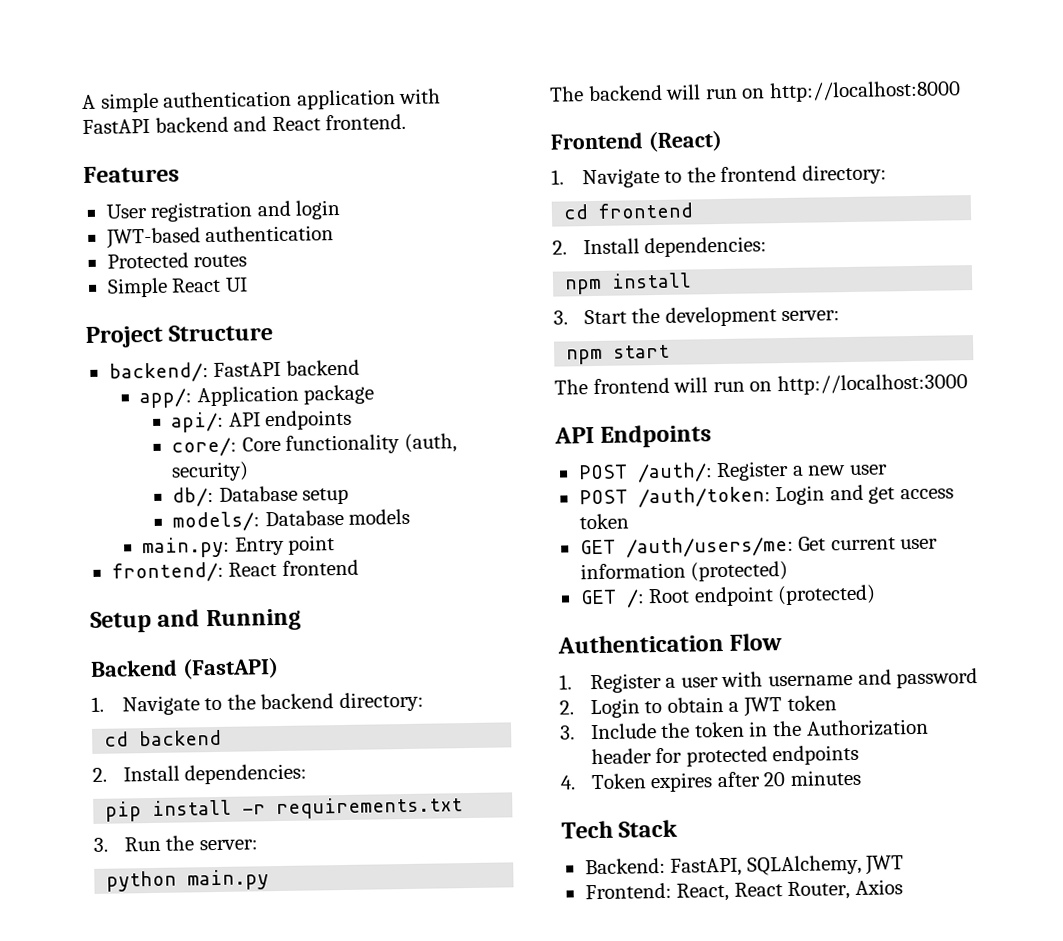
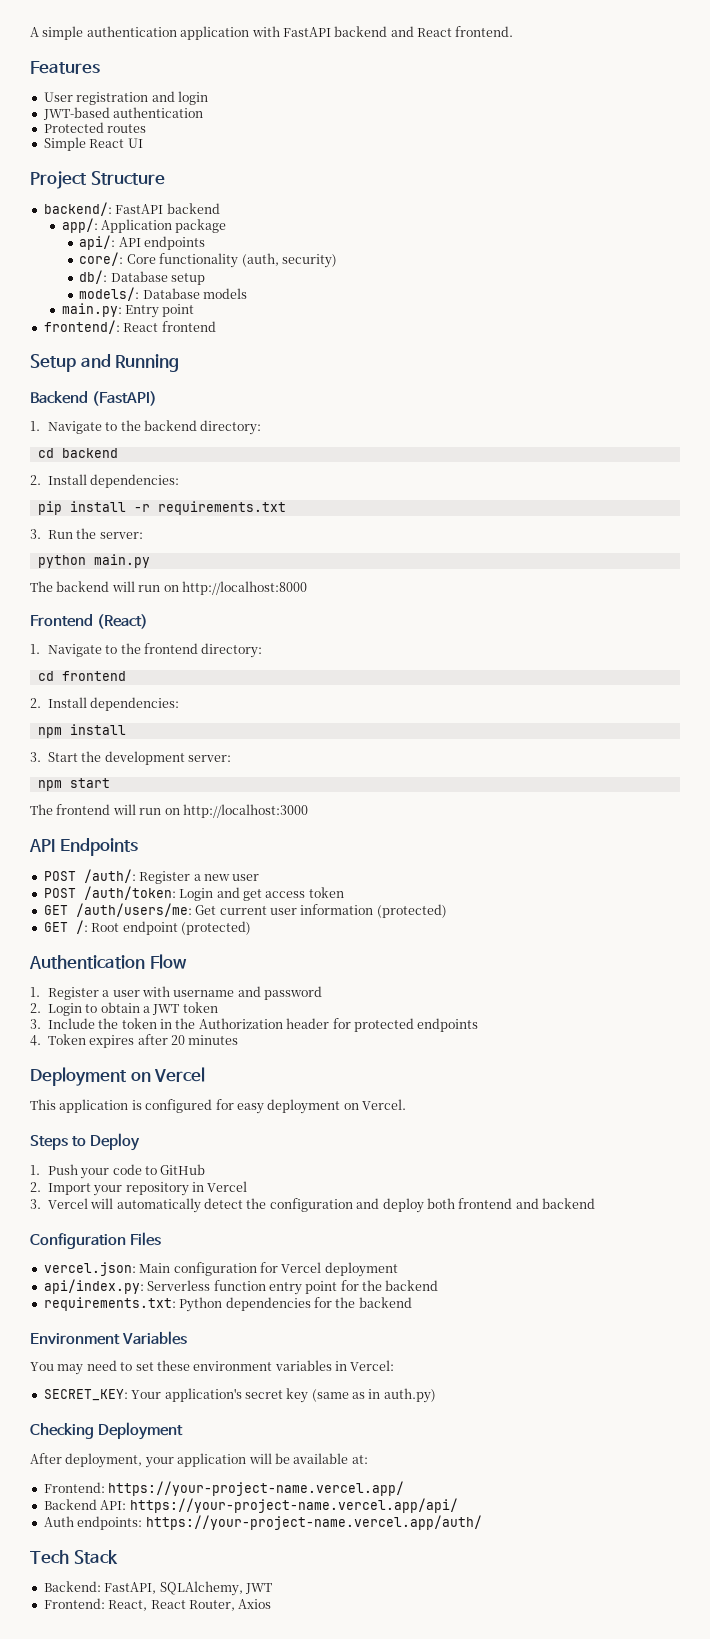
(861, 777) none -> [30,1067,206,1086] [30,1099,406,1114] [30,1133,140,1151] [30,1164,206,1179] [30,1181,248,1196] [30,1198,595,1213] [30,1232,161,1249] [43,1262,398,1277] [43,1279,439,1295] [43,1297,412,1312] [30,1331,187,1345] [30,1360,395,1375] [43,1388,436,1403] [30,1422,183,1440] [30,1453,368,1468] [43,1481,405,1496] [43,1498,458,1513] [43,1515,482,1530] // Deployment on Vercel // This application is configured for easy deployment on Vercel. // Steps to Deploy // 1. Push your code to GitHub // 2. Import your repository in Vercel // 3. Vercel will automatically detect the configuration and deploy both frontend and backend // Configuration Files // vercel.json: Main configuration for Vercel deployment // api/index.py: Serverless function entry point for the backend // requirements.txt: Python dependencies for the backend // Environment Variables // You may need to set these environment variables in Vercel: // SECRET_KEY: Your application's secret key (same as in auth.py) // Checking Deployment // After deployment, your application will be available at: // Frontend: https://your-project-name.vercel.app/ // Backend API: https://your-project-name.vercel.app/api/ // Auth endpoints: https://your-project-name.vercel.app/auth/

